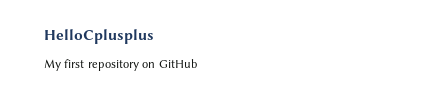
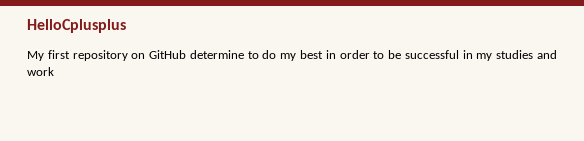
(197, 63) none -> [189,50,557,61] [27,67,54,76] determine to do my best in order to be successful in my studies and work

